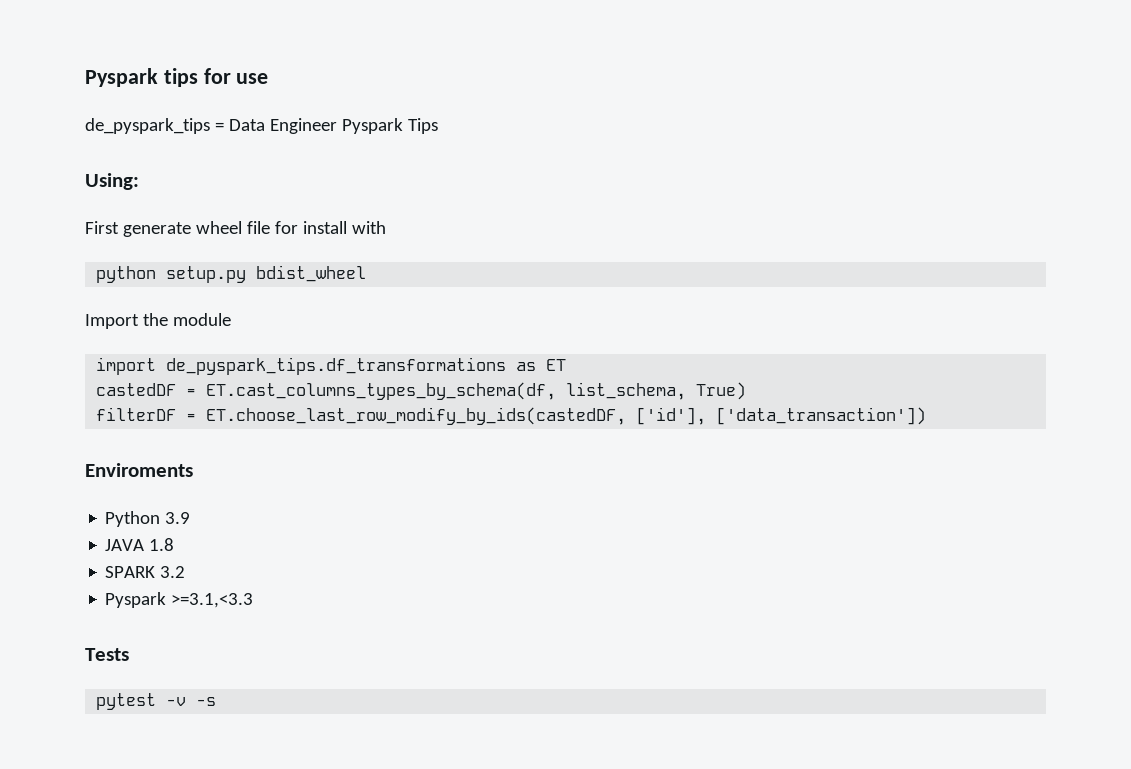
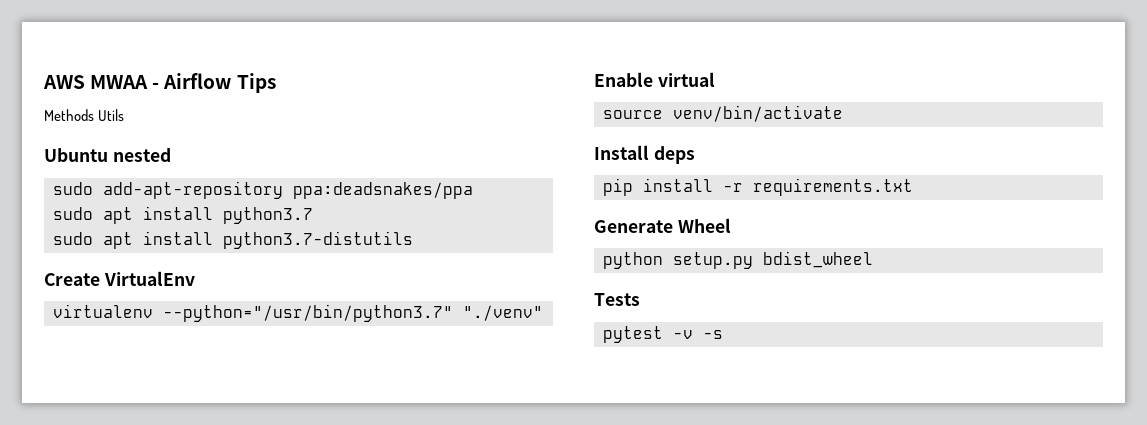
[85,68,269,87] [85,118,438,134] [85,173,139,190] [85,221,386,237] [96,265,367,283] [85,313,231,329] [96,357,567,375] [96,382,747,400] [96,407,927,425] [85,463,193,477] [105,511,191,527] [105,538,175,551] [105,566,186,578] [105,592,254,608] Pyspark tips for use // de_pyspark_tips = Data Engineer Pyspark Tips // Using: // First generate wheel file for install with // python setup.py bdist_wheel // Import the module // import de_pyspark_tips.df_transformations as ET // castedDF = ET.cast_columns_types_by_schema(df, list_schema, True) // filterDF = ET.choose_last_row_modify_by_ids(castedDF, ['id'], ['data_transaction']) // Enviroments // Python 3.9 // JAVA 1.8 // SPARK 3.2 // Pyspark >=3.1,<3.3 -> [43,73,276,93] [44,109,125,121] [44,148,171,162] [53,181,473,199] [53,206,313,224] [53,231,413,249] [44,271,195,286] [53,304,543,322] [594,72,715,87] [603,105,843,122] [594,145,695,164] [603,178,913,196] [594,218,731,233] [603,251,873,269] AWS MWAA - Airflow Tips // Methods Utils // Ubuntu nested // sudo add-apt-repository ppa:deadsnakes/ppa // sudo apt install python3.7 // sudo apt install python3.7-distutils // Create VirtualEnv // virtualenv --python="/usr/bin/python3.7" "./venv" // Enable virtual // source venv/bin/activate // Install deps // pip install -r requirements.txt // Generate Wheel // python setup.py bdist_wheel

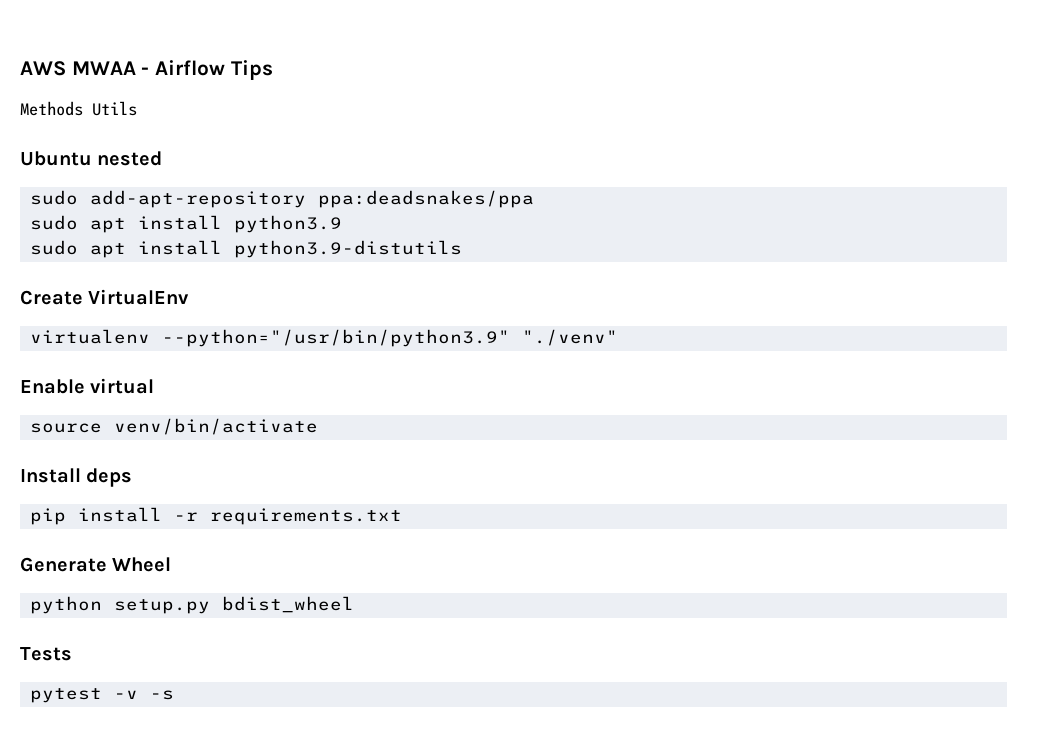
[223,207,313,224] [53,231,413,249] python3.7 // sudo apt install python3.7-distutils -> [233,215,342,233] [29,240,462,258] python3.9 // sudo apt install python3.9-distutils
[163,304,453,322] --python="/usr/bin/python3.7" -> [161,329,510,347] --python="/usr/bin/python3.9"

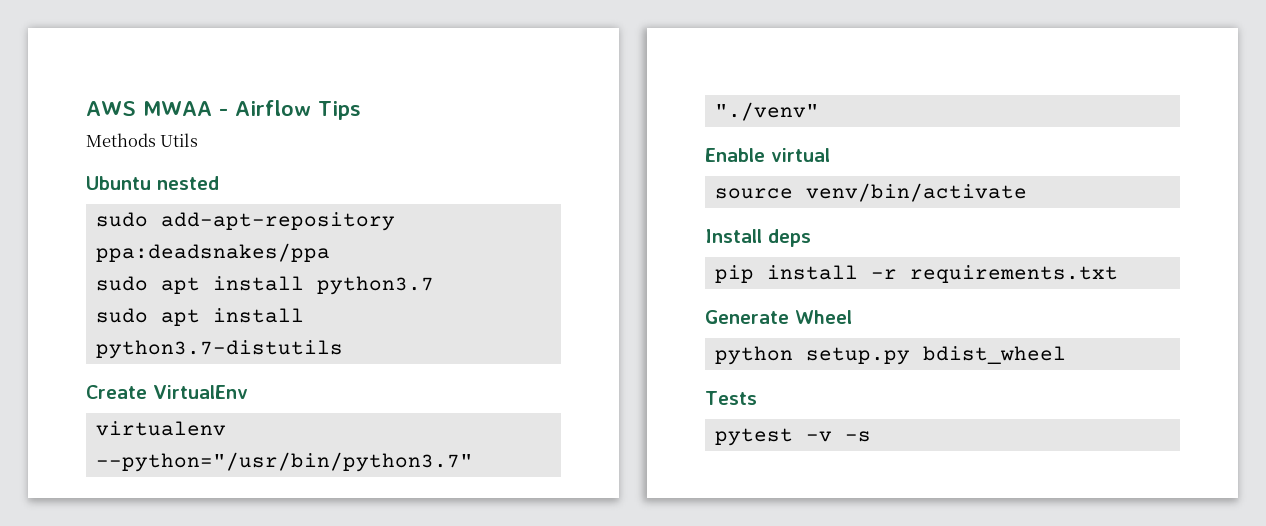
[233,215,342,233] [29,240,462,258] python3.9 // sudo apt install python3.9-distutils -> [316,276,434,295] [95,308,304,326] [95,340,343,359] python3.7 // sudo apt install python3.7-distutils
[161,329,510,347] --python="/usr/bin/python3.9" -> [95,452,473,472] --python="/usr/bin/python3.7"

